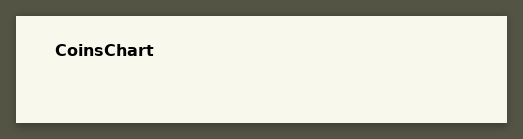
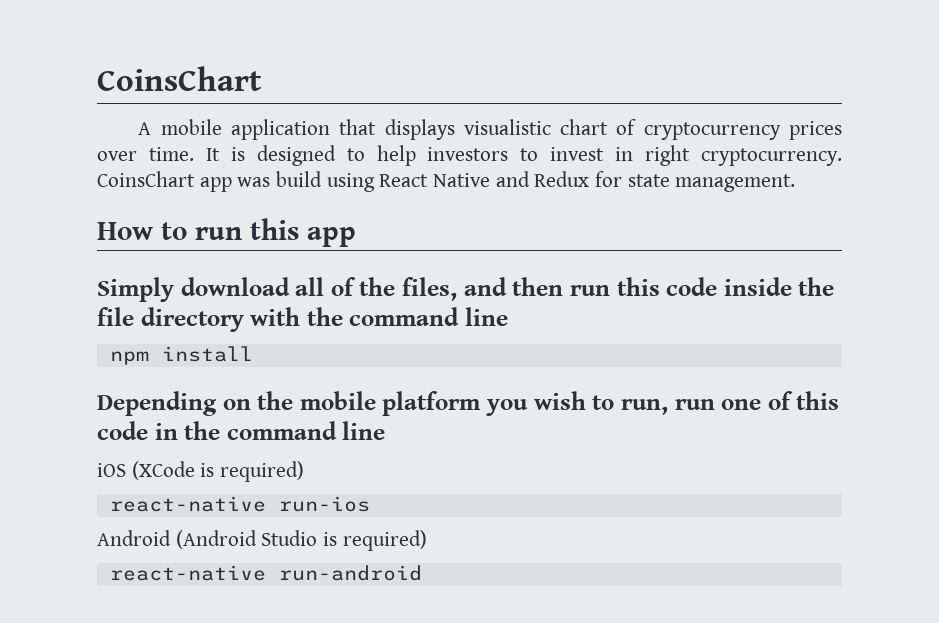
[55,44,154,56] CoinsChart -> [97,66,262,91] [138,119,843,140] [97,145,842,166] [97,171,796,192] [97,218,356,247] [97,277,835,302] [97,307,509,332] [109,346,253,365] [97,391,840,416] [97,421,386,440] [97,461,305,482] [109,496,370,512] [97,530,427,551] [109,565,422,581] CoinsChart // A mobile application that displays visualistic chart of cryptocurrency prices over time. It is designed to help investors to invest in right cryptocurrency. CoinsChart app was build using React Native and Redux for state management. // How to run this app // Simply download all of the files, and then run this code inside the file directory with the command line // npm install // Depending on the mobile platform you wish to run, run one of this code in the command line // iOS (XCode is required) // react-native run-ios // Android (Android Studio is required) // react-native run-android

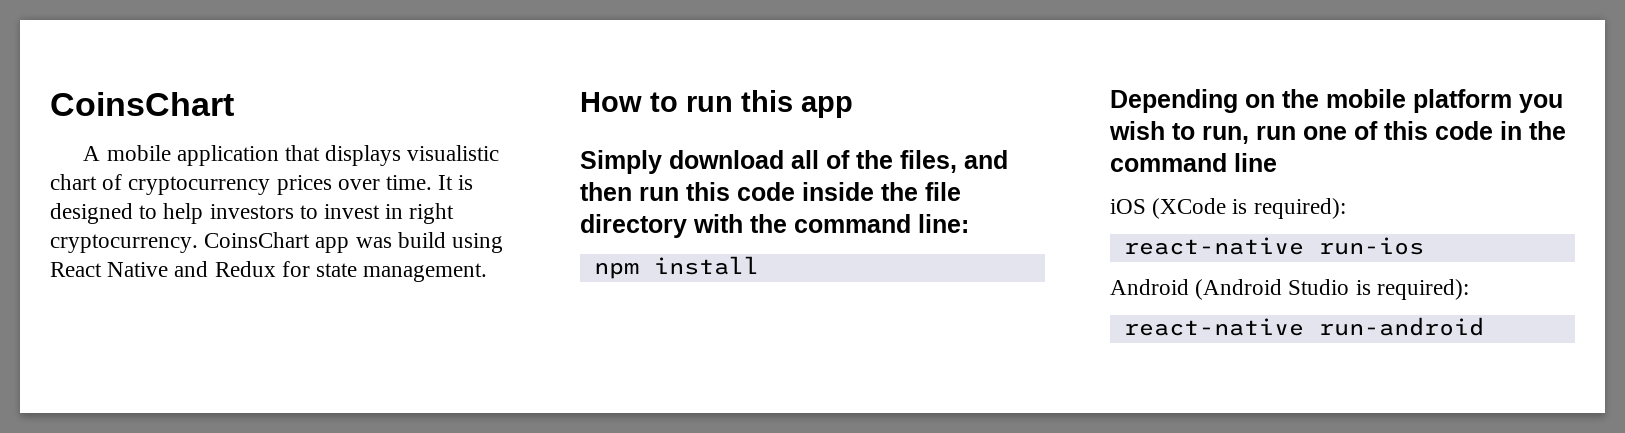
[465,307,509,326] line -> [918,214,969,233] line:
[220,461,305,482] required) -> [1253,198,1346,219] required):
[342,530,427,551] required) -> [1376,279,1469,300] required):

